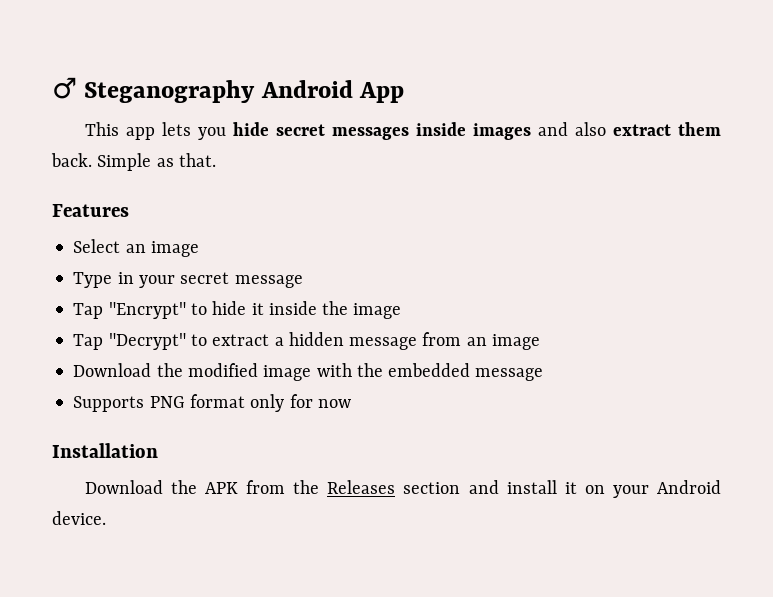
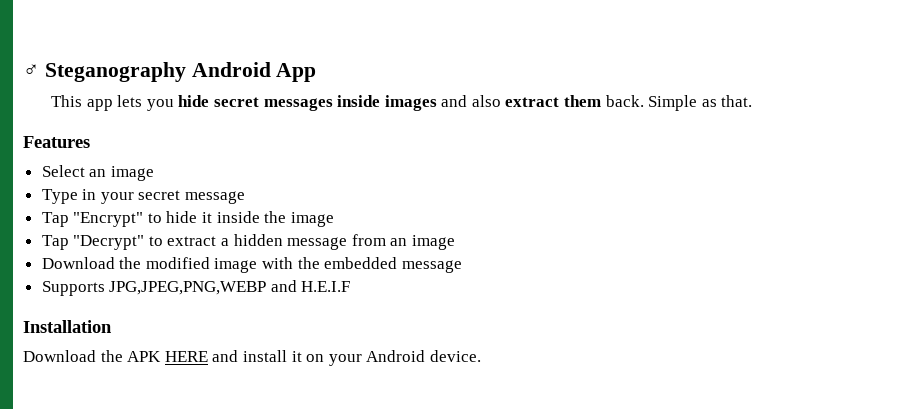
[149,394,351,412] PNG format only for now -> [109,280,351,295] JPG,JPEG,PNG,WEBP and H.E.I.F
[246,480,461,494] from the Releases section -> [164,351,208,362] HERE

